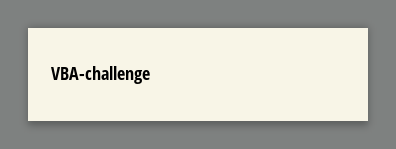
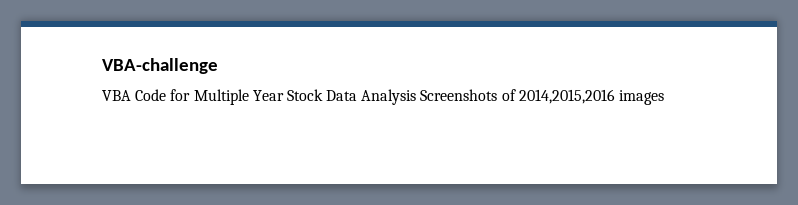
(150, 75) none -> [102,89,665,105] // VBA Code for Multiple Year Stock Data Analysis Screenshots of 2014,2015,2016 images

